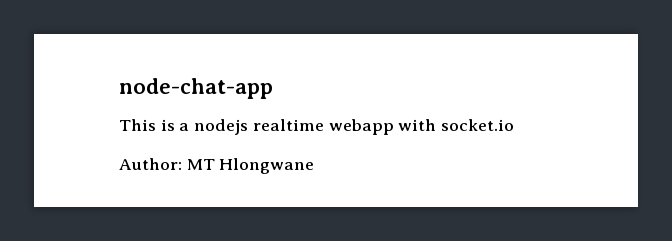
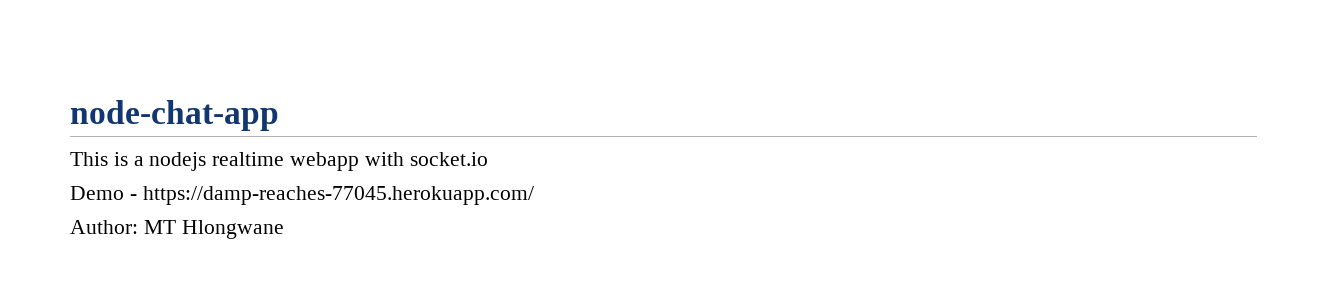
(515, 125) none -> [70,186,534,205] // Demo - https://damp-reaches-77045.herokuapp.com/

